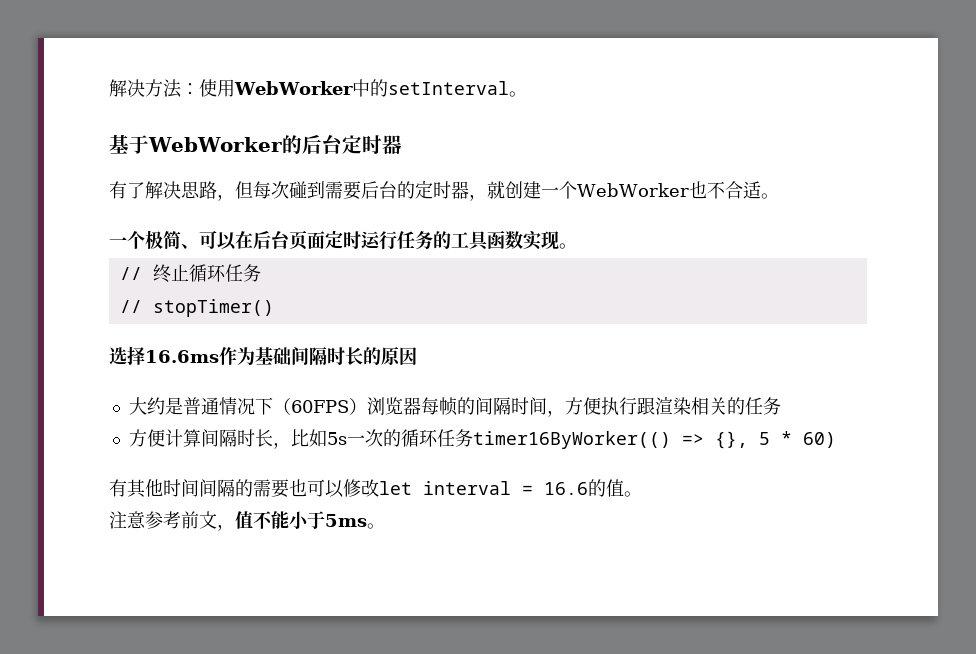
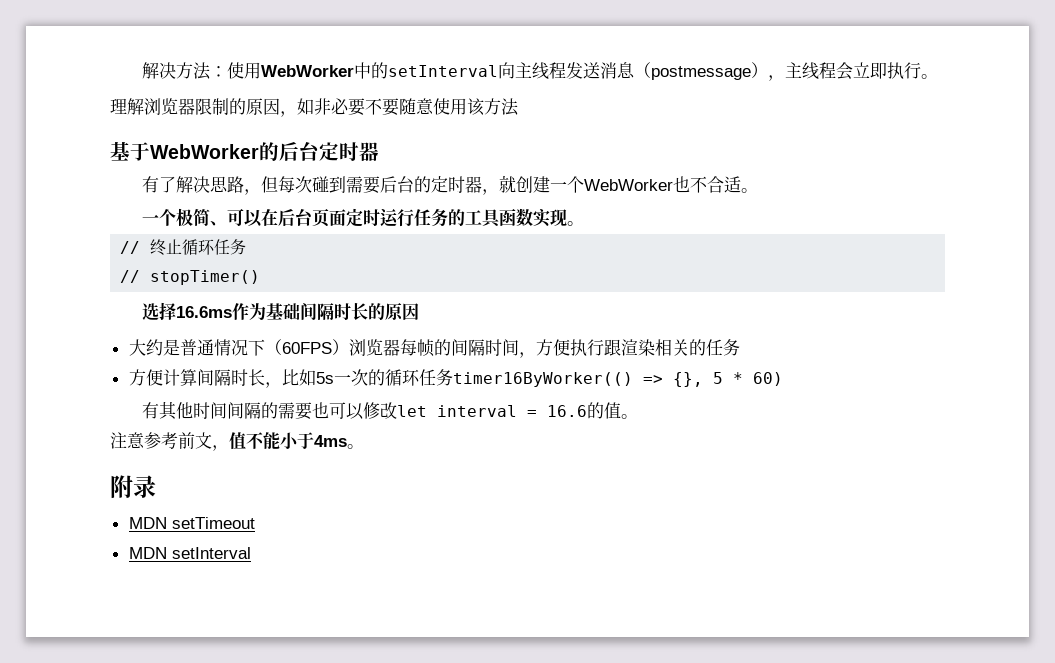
[508,91,527,97] 。 -> [498,62,939,81] [110,98,519,117] 向主线程发送消息（postmessage），主线程会立即执行。 // 理解浏览器限制的原因，如非必要不要随意使用该方法
[325,514,385,529] 5ms。 -> [314,435,364,449] [110,475,156,499] [128,517,255,529] [128,547,251,559] 4ms。 // 附录 // MDN setTimeout // MDN setInterval

